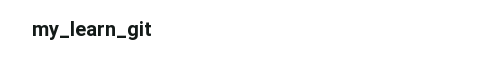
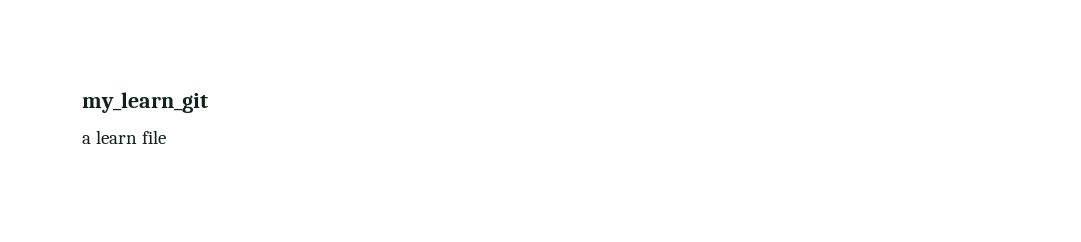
(152, 30) none -> [82,130,167,144] // a learn file

